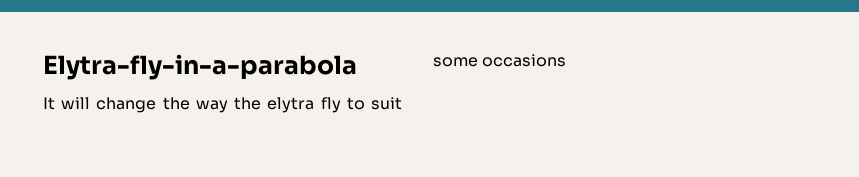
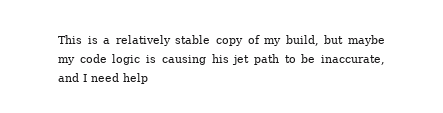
[43,54,357,80] [43,97,403,113] [433,54,567,67] Elytra-fly-in-a-parabola // It will change the way the elytra fly to suit some occasions -> [58,35,385,46] [58,54,385,65] [58,73,148,84] This is a relatively stable copy of my build, but maybe my code logic is causing his jet path to be inaccurate, and I need help

